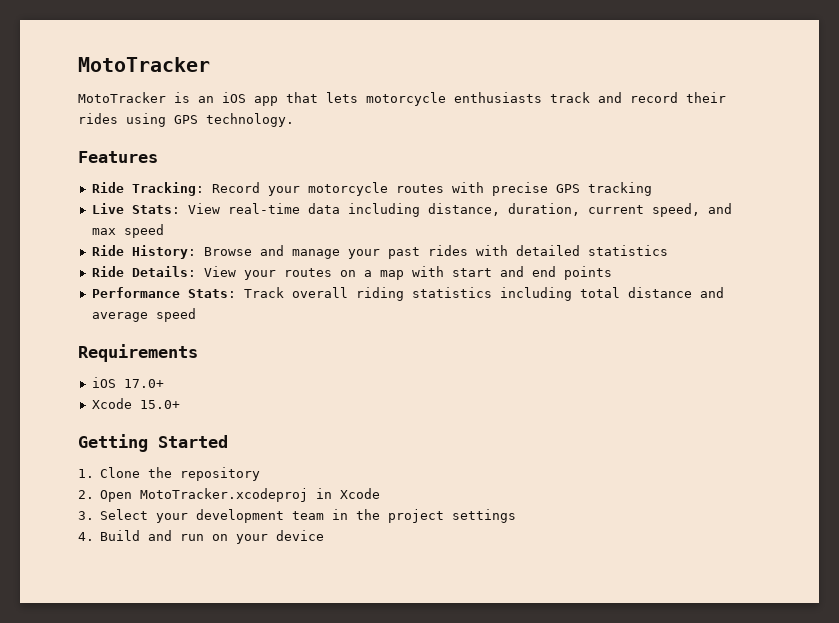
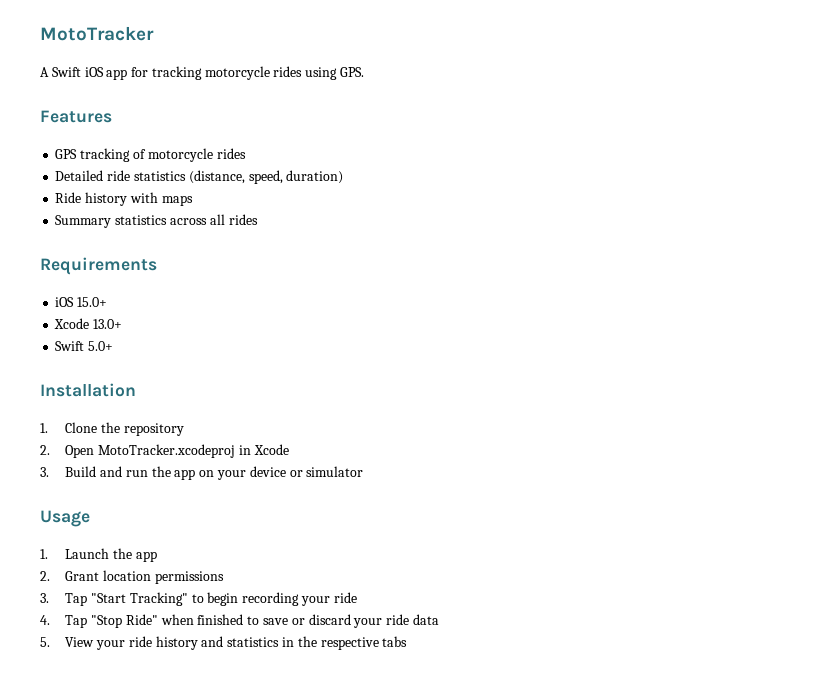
[78,92,726,106] [78,113,294,127] [78,151,158,163] [91,182,652,196] [91,203,732,217] [91,224,164,238] [91,245,668,259] [91,266,612,280] [91,287,724,301] [91,308,196,322] MotoTracker is an iOS app that lets motorcycle enthusiasts track and record their rides using GPS technology. // Features // Ride Tracking: Record your motorcycle routes with precise GPS tracking // Live Stats: View real-time data including distance, duration, current speed, and max speed // Ride History: Browse and manage your past rides with detailed statistics // Ride Details: View your routes on a map with start and end points // Performance Stats: Track overall riding statistics including total distance and average speed -> [40,66,365,80] [40,110,112,123] [55,148,246,162] [55,170,344,184] [55,192,193,206] [55,214,258,228] A Swift iOS app for tracking motorcycle rides using GPS. // Features // GPS tracking of motorcycle rides // Detailed ride statistics (distance, speed, duration) // Ride history with maps // Summary statistics across all rides
[123,379,164,388] [91,398,180,409] [78,434,228,452] 17.0+ // Xcode 15.0+ // Getting Started -> [77,297,108,307] [54,318,123,329] [55,341,114,351] [40,383,136,397] 15.0+ // Xcode 13.0+ // Swift 5.0+ // Installation
[100,509,517,523] [78,532,94,541] Select your development team in the project settings // 4. -> (49, 472) none
(205, 537) none -> [151,466,196,480] the app
(325, 535) none -> [289,466,364,477] [40,510,90,527] [40,548,157,562] [40,570,224,584] [40,592,357,606] [40,614,439,628] [40,636,408,650] or simulator // Usage // 1. Launch the app // 2. Grant location permissions // 3. Tap "Start Tracking" to begin recording your ride // 4. Tap "Stop Ride" when finished to save or discard your ride data // 5. View your ride history and statistics in the respective tabs

